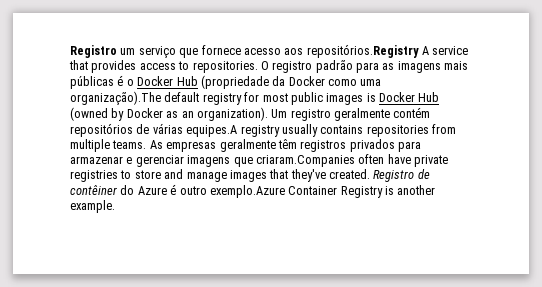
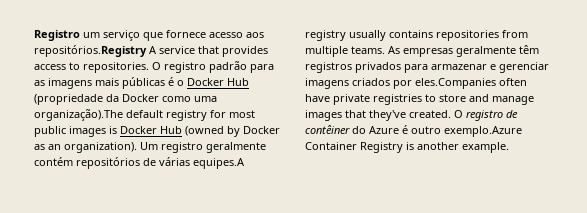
[233,155,355,167] que criaram.Companies -> [352,78,496,89] criados por eles.Companies
[373,170,415,182] Registro -> [454,110,503,121] O registro

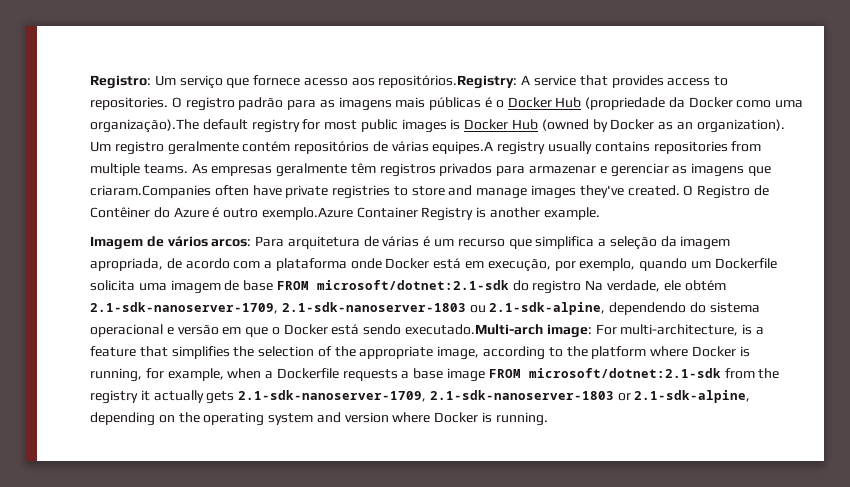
[34,30,100,41] Registro um -> [90,75,176,89] Registro: Um
[34,45,147,57] repositórios.Registry -> [378,75,518,89] repositórios.Registry:
[305,78,496,89] imagens criados por eles.Companies -> [672,163,771,177] [90,185,211,198] as imagens que criaram.Companies
[345,110,366,118] that -> (577, 192) none
[466,110,518,121] [305,125,350,134] registro de contêiner -> [697,185,769,199] [90,207,150,218] Registro de Contêiner
(509, 147) none -> [90,236,731,250] [90,258,777,272] [90,280,726,294] [90,302,760,315] [90,324,764,338] [90,346,750,360] [90,368,780,382] [90,390,751,404] [90,412,548,426] // Imagem de vários arcos: Para arquitetura de várias é um recurso que simplifica a seleção da imagem apropriada, de acordo com a plataforma onde Docker está em execução, por exemplo, quando um Dockerfile solicita uma imagem de base FROM microsoft/dotnet:2.1-sdk do registro Na verdade, ele obtém 2.1-sdk-nanoserver-1709, 2.1-sdk-nanoserver-1803 ou 2.1-sdk-alpine, dependendo do sistema operacional e versão em que o Docker está sendo executado.Multi-arch image: For multi-architecture, is a feature that simplifies the selection of the appropriate image, according to the platform where Docker is running, for example, when a Dockerfile requests a base image FROM microsoft/dotnet:2.1-sdk from the registry it actually gets 2.1-sdk-nanoserver-1709, 2.1-sdk-nanoserver-1803 or 2.1-sdk-alpine, depending on the operating system and version where Docker is running.

